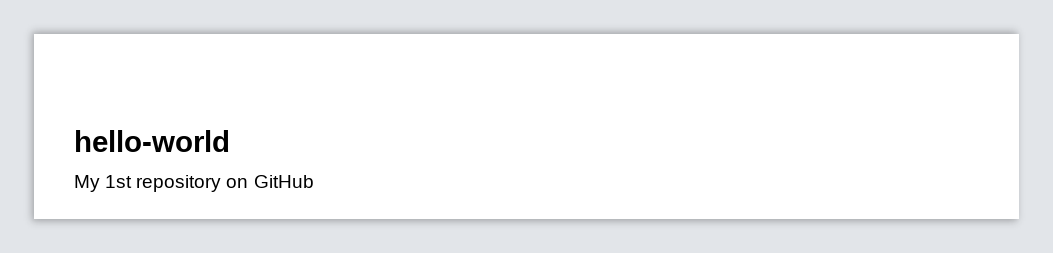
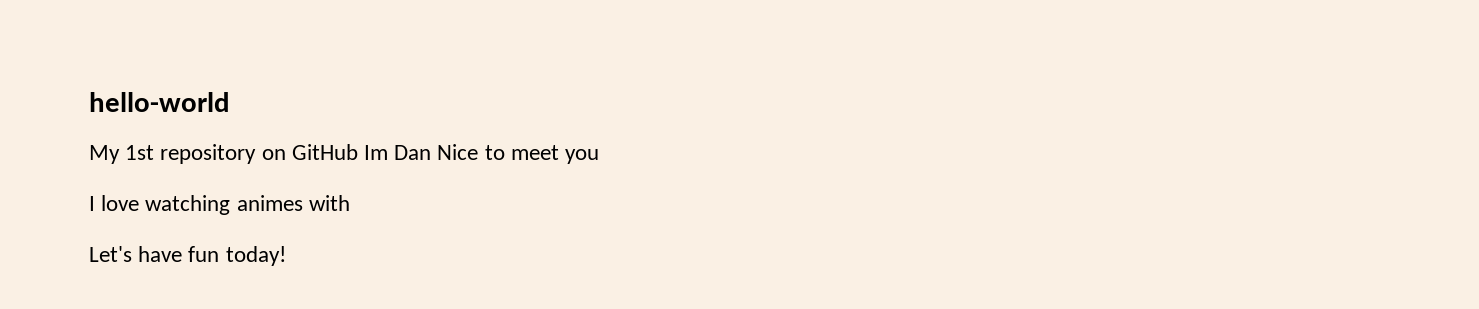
(314, 181) none -> [364,144,600,164] [89,195,350,215] [89,246,286,266] Im Dan Nice to meet you // I love watching animes with // Let's have fun today!

